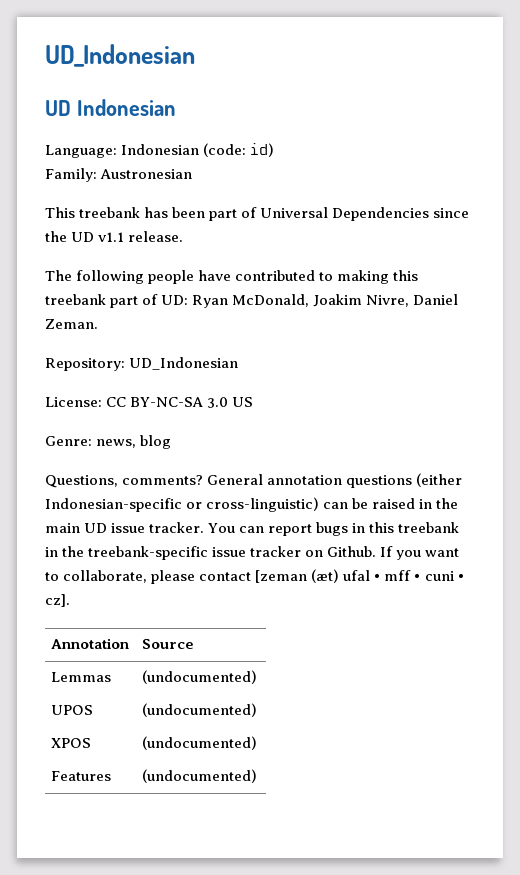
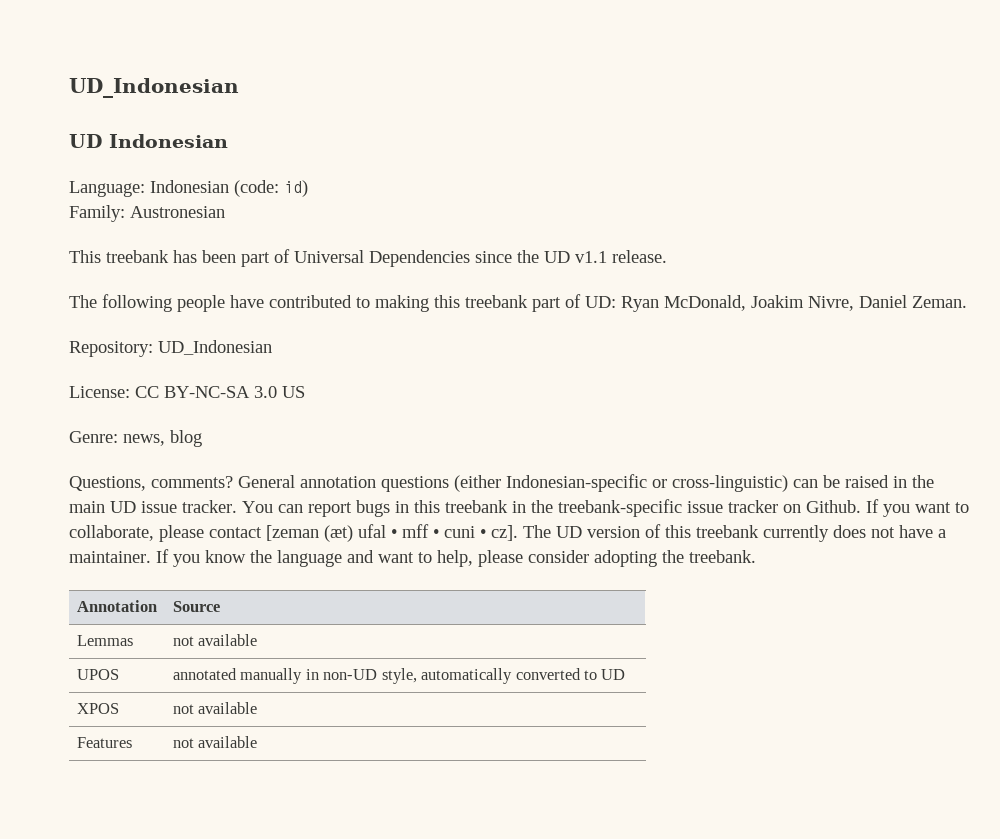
(70, 600) none -> [523,524,946,542] [69,549,756,567] The UD version of this treebank currently does not have a maintainer. If you know the language and want to help, please consider adopting the treebank.
[142,670,258,684] (undocumented) -> [172,634,258,646] not available
[142,703,258,717] (undocumented) -> [172,668,626,684] annotated manually in non-UD style, automatically converted to UD
[142,736,258,750] (undocumented) -> [172,702,258,714] not available
[142,769,258,783] (undocumented) -> [172,736,258,748] not available

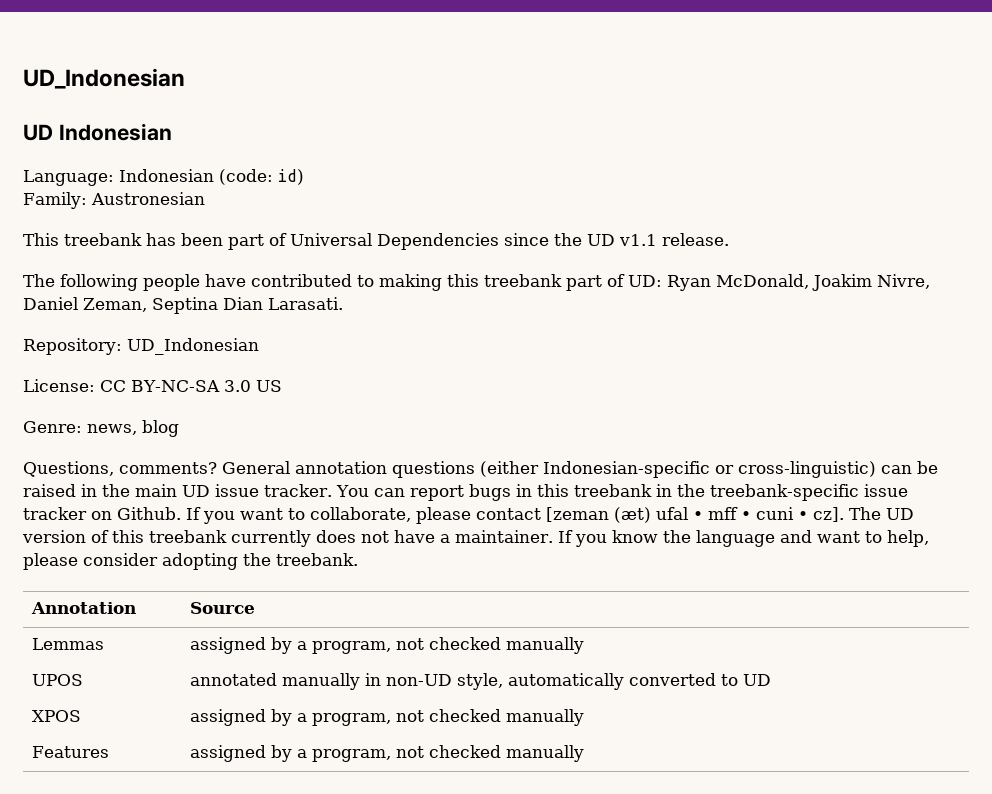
[912,296,967,308] Zeman. -> [83,297,343,314] Zeman, Septina Dian Larasati.
[172,634,258,646] not available -> [189,637,584,654] assigned by a program, not checked manually
[172,702,258,714] [76,737,132,748] [172,736,258,748] not available // Features | not available -> [189,709,584,726] [31,746,109,758] [189,745,584,762] assigned by a program, not checked manually // Features | assigned by a program, not checked manually

